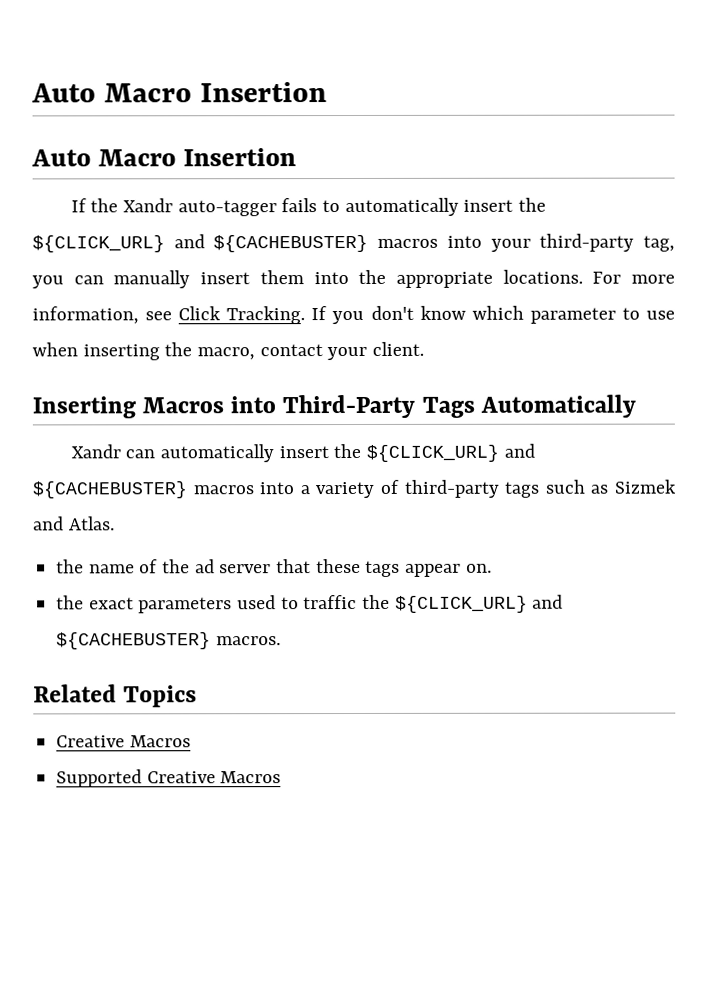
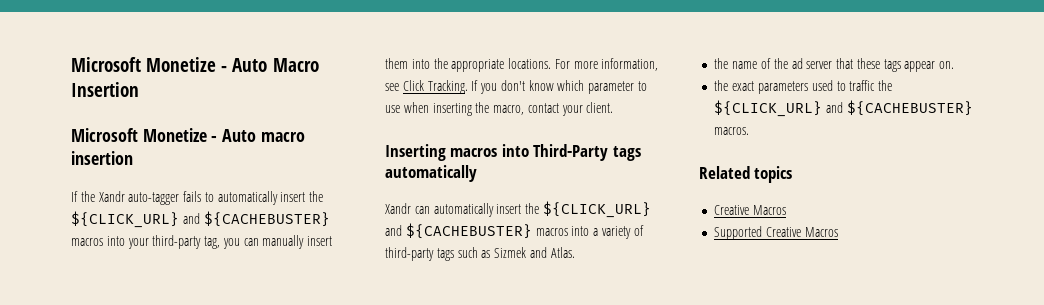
[31,82,327,103] [31,148,296,167] Auto Macro Insertion // Auto Macro Insertion -> [71,57,319,72] [71,82,139,97] [71,128,305,142] [71,151,133,165] Microsoft Monetize - Auto Macro Insertion // Microsoft Monetize - Auto macro insertion
[142,397,225,414] Macros -> [450,148,498,157] macros
[421,394,636,418] Tags Automatically -> [612,146,641,161] [385,165,477,182] tags automatically
[123,685,198,708] Topics -> [754,166,793,183] topics

